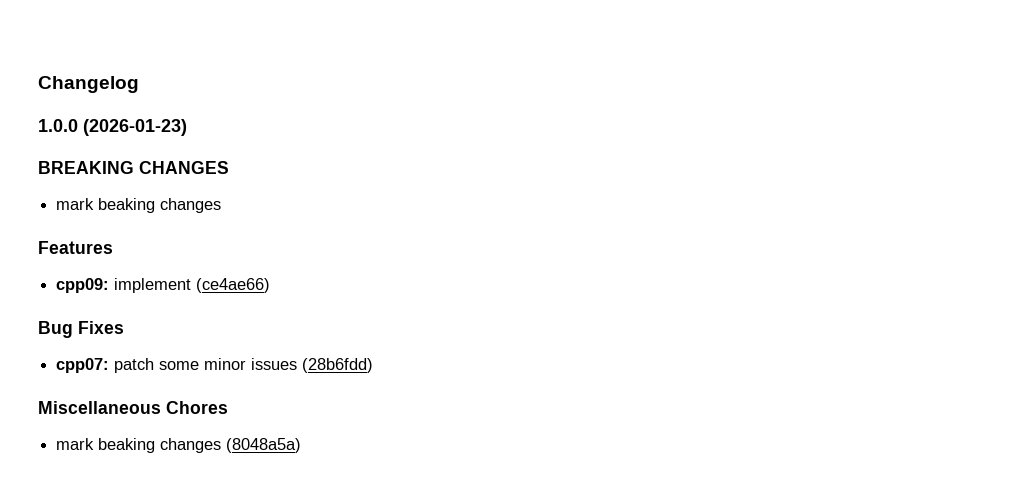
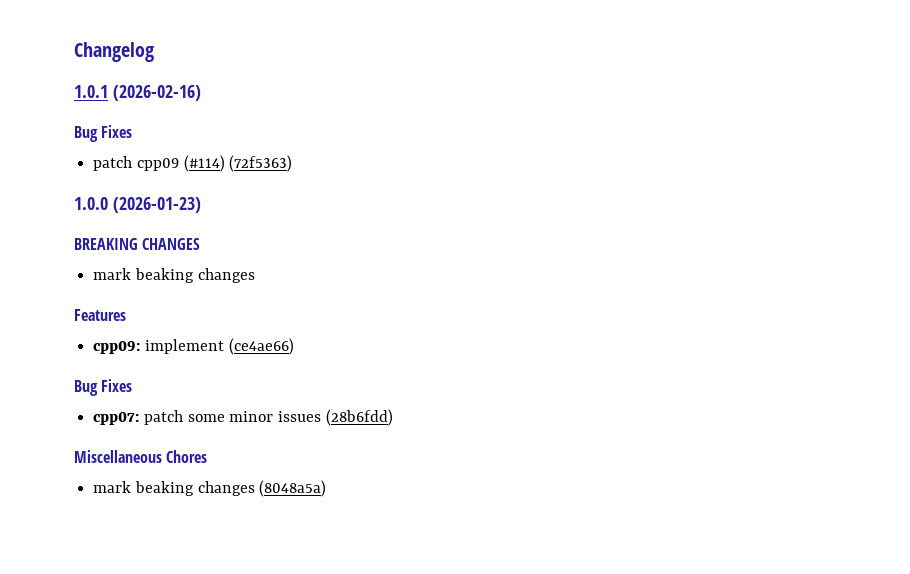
(139, 84) none -> [74,85,201,101] [74,125,133,142] [93,155,293,172] // 1.0.1 (2026-02-16) // Bug Fixes // patch cpp09 (#114) (72f5363)

